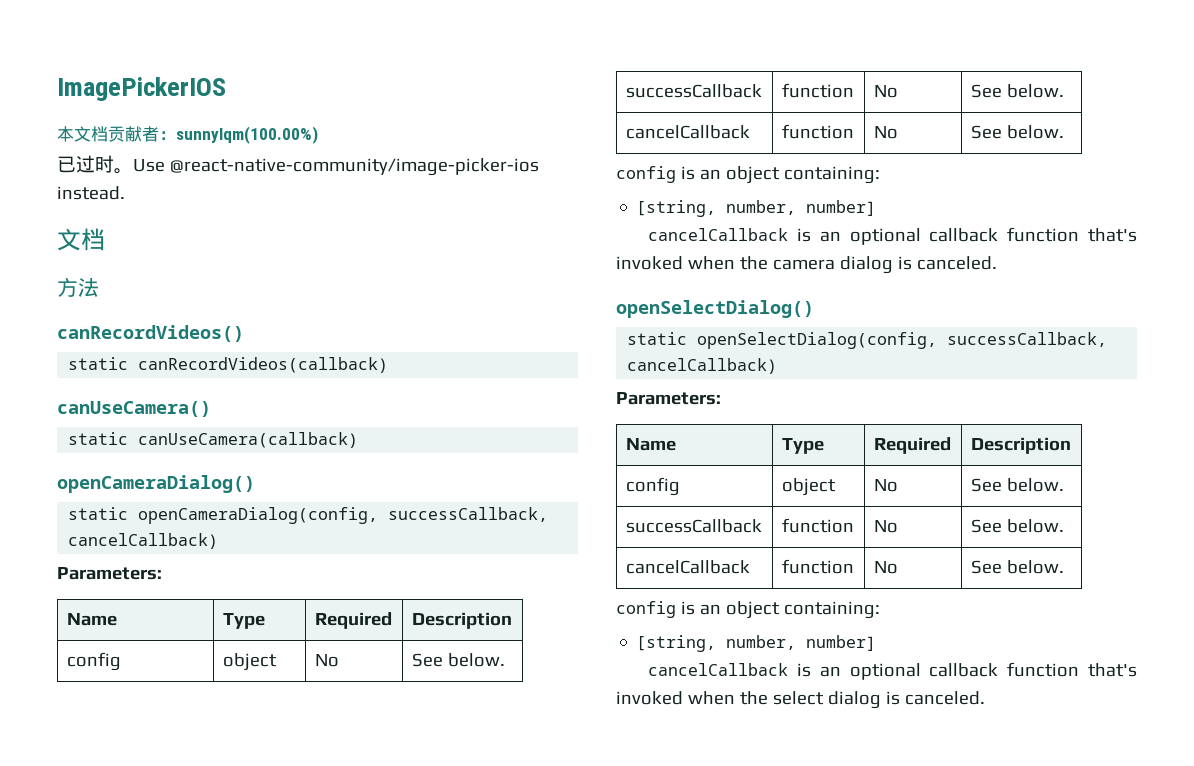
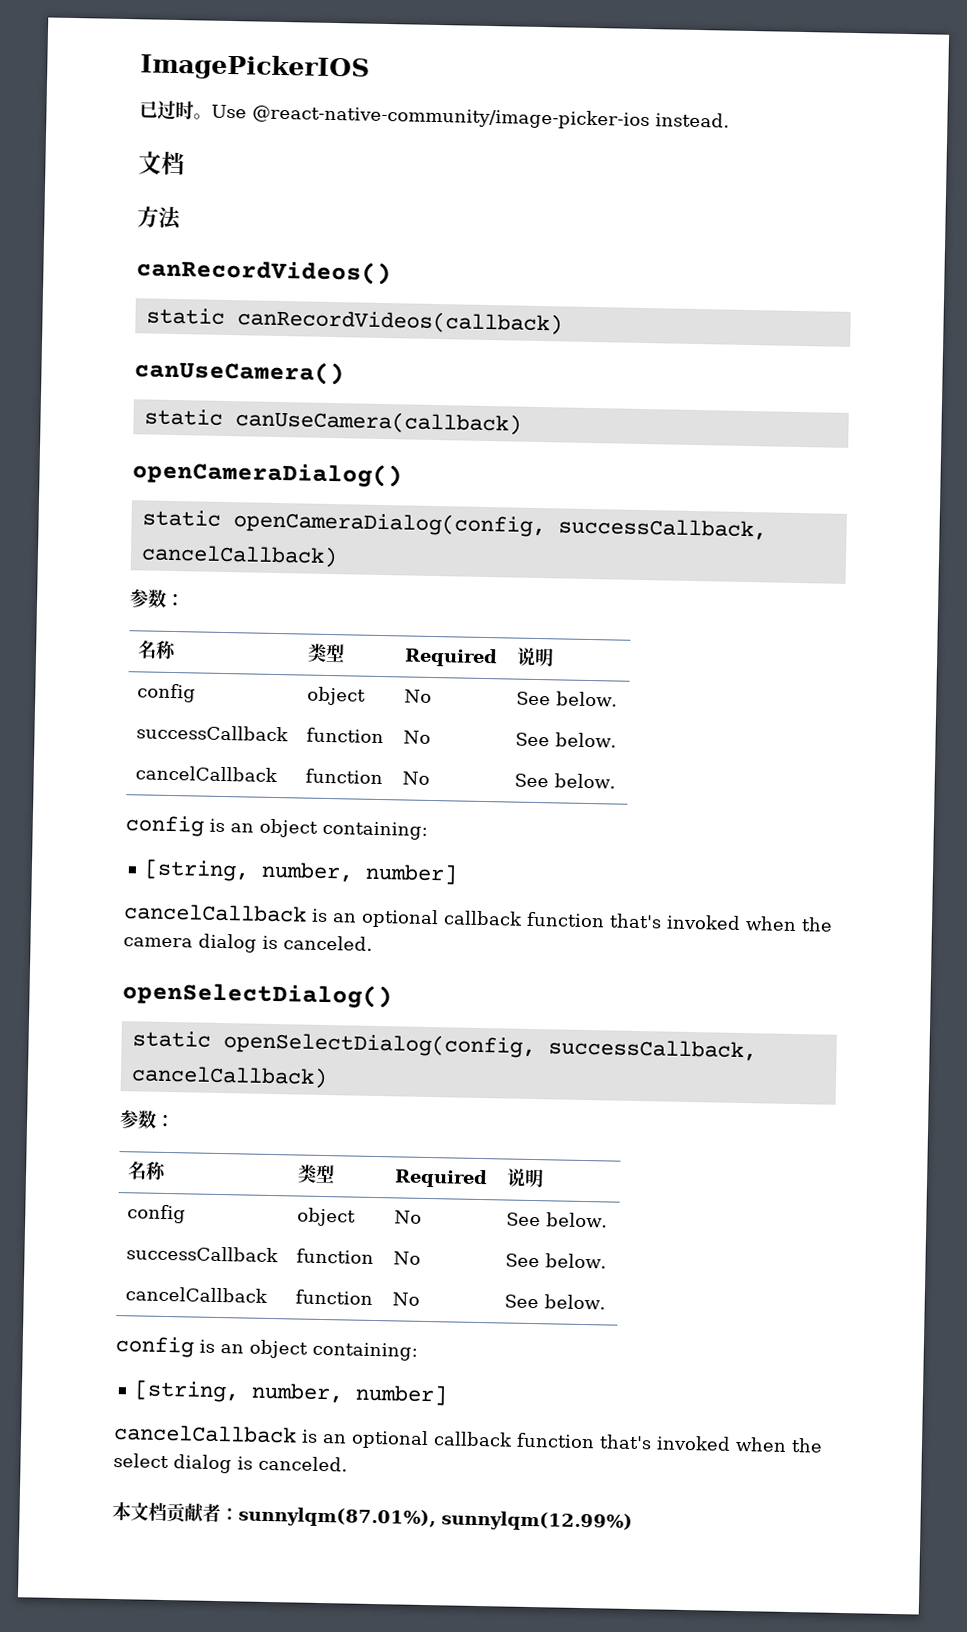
[57,126,318,144] // 本文档贡献者：sunnylqm(100.00%) -> (370, 67) none
[57,567,162,580] [66,613,117,626] [222,613,265,629] [314,612,392,629] [411,612,512,629] Parameters: // Name | Type | Required | Description -> [129,589,185,608] [137,640,178,660] [307,643,346,663] [404,647,499,668] [516,647,555,667] 参数： // 名称 | 类型 | Required | 说明
[616,392,721,405] [625,438,676,451] [781,438,824,454] [873,437,951,454] [970,437,1071,454] Parameters: // Name | Type | Required | Description -> [119,1110,175,1129] [127,1161,168,1180] [297,1164,336,1184] [394,1168,489,1189] [506,1168,545,1188] 参数： // 名称 | 类型 | Required | 说明
(985, 698) none -> [112,1502,633,1532] // 本文档贡献者：sunnylqm(87.01%), sunnylqm(12.99%)

